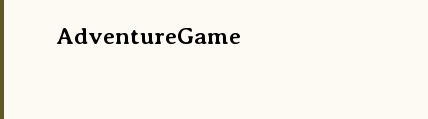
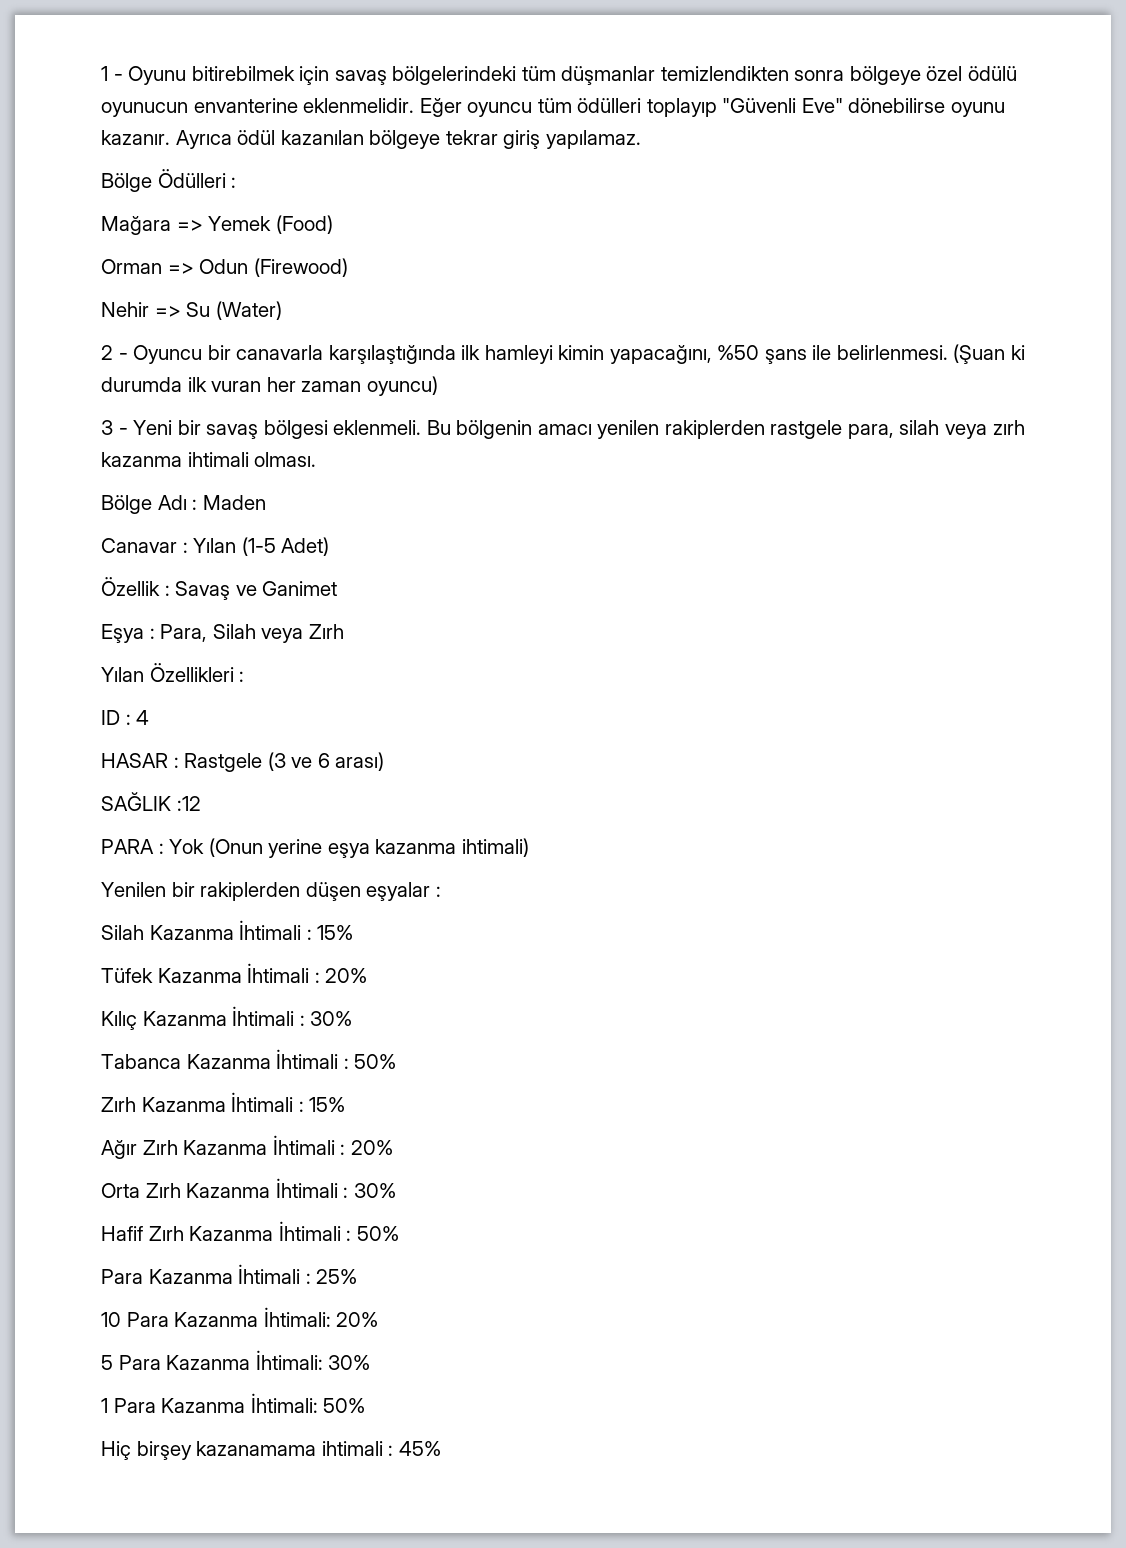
[56,28,241,44] AdventureGame -> [101,66,1017,85] [101,98,1005,117] [101,130,641,149] [101,169,237,192] [101,215,333,235] [101,258,348,277] [101,301,282,320] [101,344,1026,364] [101,376,438,396] [101,420,1025,439] [101,452,317,467] [101,495,266,514] [101,537,330,556] [101,577,338,600] [101,624,344,643] [101,663,245,682] [101,710,150,725] [101,752,385,772] [101,792,201,811] [101,838,529,858] [101,882,441,901] [101,920,354,940] [101,963,368,983] [101,1006,353,1030] [101,1049,397,1069] [101,1092,346,1112] [101,1135,393,1159] [101,1178,396,1198] [101,1221,399,1241] [101,1264,358,1284] [101,1307,379,1327] [101,1350,371,1370] [101,1393,366,1413] [101,1441,441,1460] 1 - Oyunu bitirebilmek için savaş bölgelerindeki tüm düşmanlar temizlendikten sonra bölgeye özel ödülü oyunucun envanterine eklenmelidir. Eğer oyuncu tüm ödülleri toplayıp "Güvenli Eve" dönebilirse oyunu kazanır. Ayrıca ödül kazanılan bölgeye tekrar giriş yapılamaz. // Bölge Ödülleri : // Mağara => Yemek (Food) // Orman => Odun (Firewood) // Nehir => Su (Water) // 2 - Oyuncu bir canavarla karşılaştığında ilk hamleyi kimin yapacağını, %50 şans ile belirlenmesi. (Şuan ki durumda ilk vuran her zaman oyuncu) // 3 - Yeni bir savaş bölgesi eklenmeli. Bu bölgenin amacı yenilen rakiplerden rastgele para, silah veya zırh kazanma ihtimali olması. // Bölge Adı : Maden // Canavar : Yılan (1-5 Adet) // Özellik : Savaş ve Ganimet // Eşya : Para, Silah veya Zırh // Yılan Özellikleri : // ID : 4 // HASAR : Rastgele (3 ve 6 arası) // SAĞLIK :12 // PARA : Yok (Onun yerine eşya kazanma ihtimali) // Yenilen bir rakiplerden düşen eşyalar : // Silah Kazanma İhtimali : 15% // Tüfek Kazanma İhtimali : 20% // Kılıç Kazanma İhtimali : 30% // Tabanca Kazanma İhtimali : 50% // Zırh Kazanma İhtimali : 15% // Ağır Zırh Kazanma İhtimali : 20% // Orta Zırh Kazanma İhtimali : 30% // Hafif Zırh Kazanma İhtimali : 50% // Para Kazanma İhtimali : 25% // 10 Para Kazanma İhtimali: 20% // 5 Para Kazanma İhtimali: 30% // 1 Para Kazanma İhtimali: 50% // Hiç birşey kazanamama ihtimali : 45%

